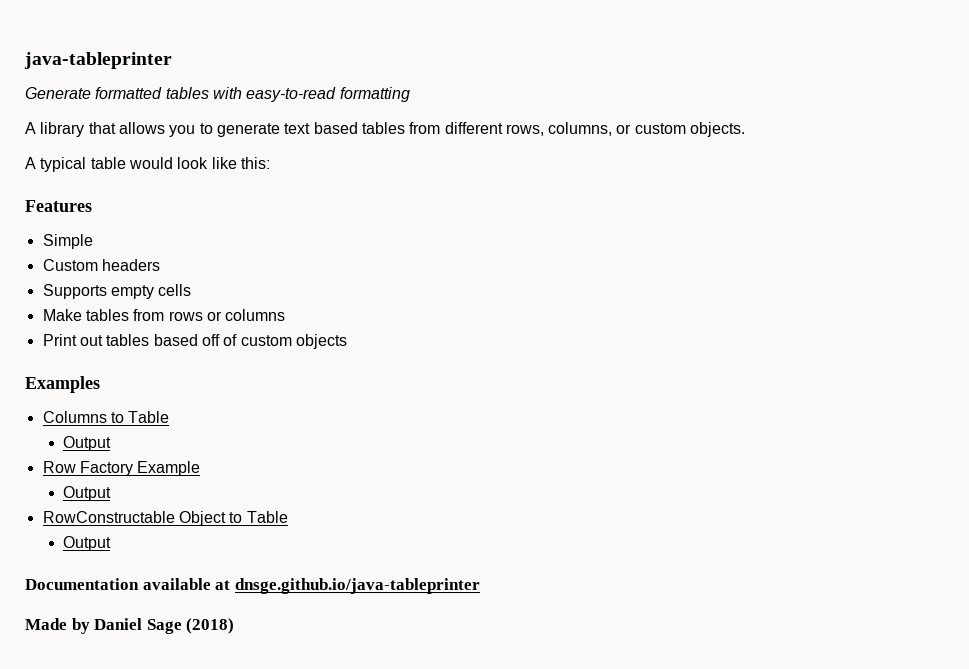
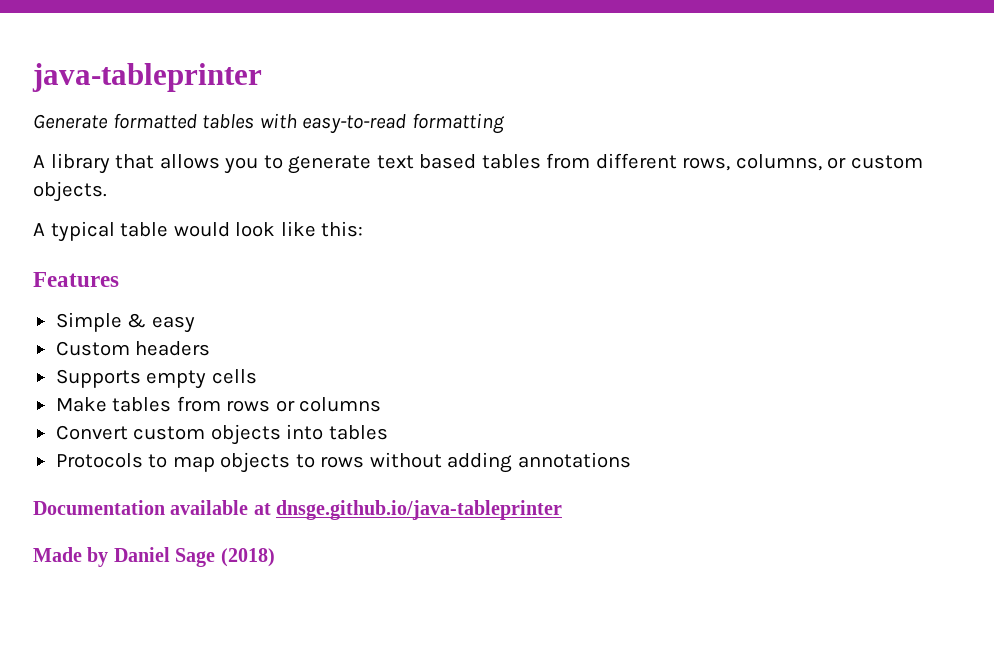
(93, 241) none -> [127,313,195,333] & easy
[42,334,347,349] [25,376,100,393] [42,411,170,423] [63,436,112,451] [42,461,201,476] [63,486,112,501] [42,511,288,526] [63,536,112,551] Print out tables based off of custom objects // Examples // Columns to Table // Output // Row Factory Example // Output // RowConstructable Object to Table // Output -> [55,424,388,445] [55,452,631,473] Convert custom objects into tables // Protocols to map objects to rows without adding annotations

